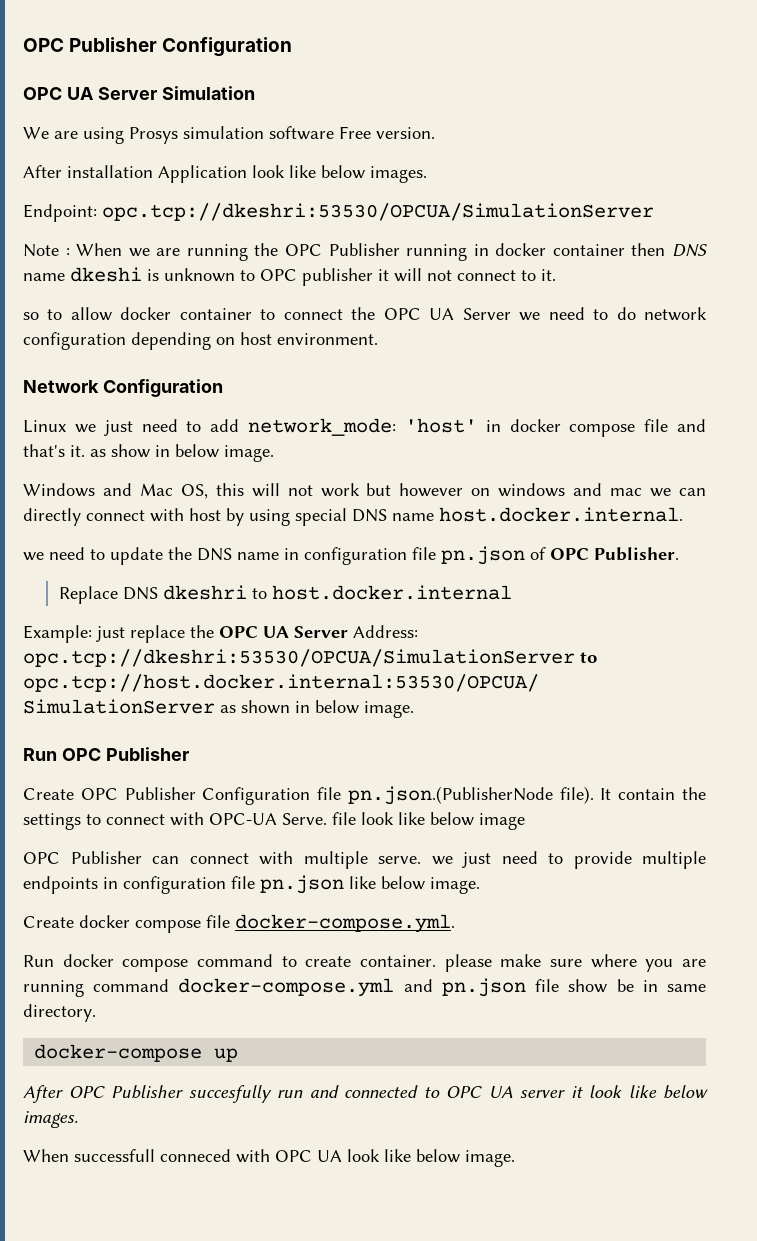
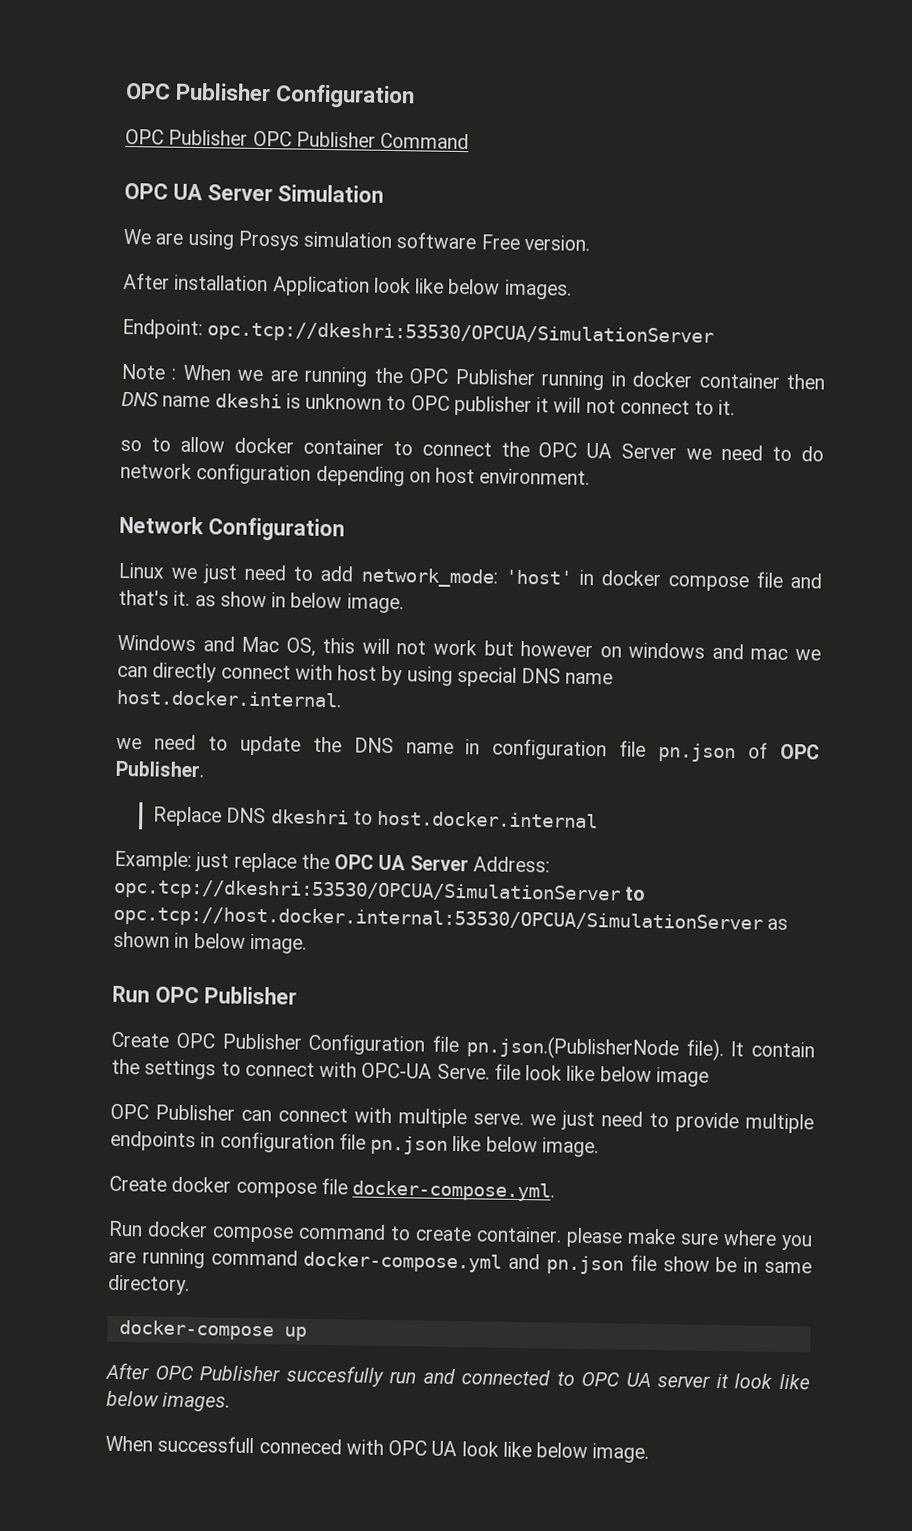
[23,37,293,57] OPC Publisher Configuration -> [125,82,416,109] [125,128,470,150] OPC Publisher Configuration // OPC Publisher OPC Publisher Command

